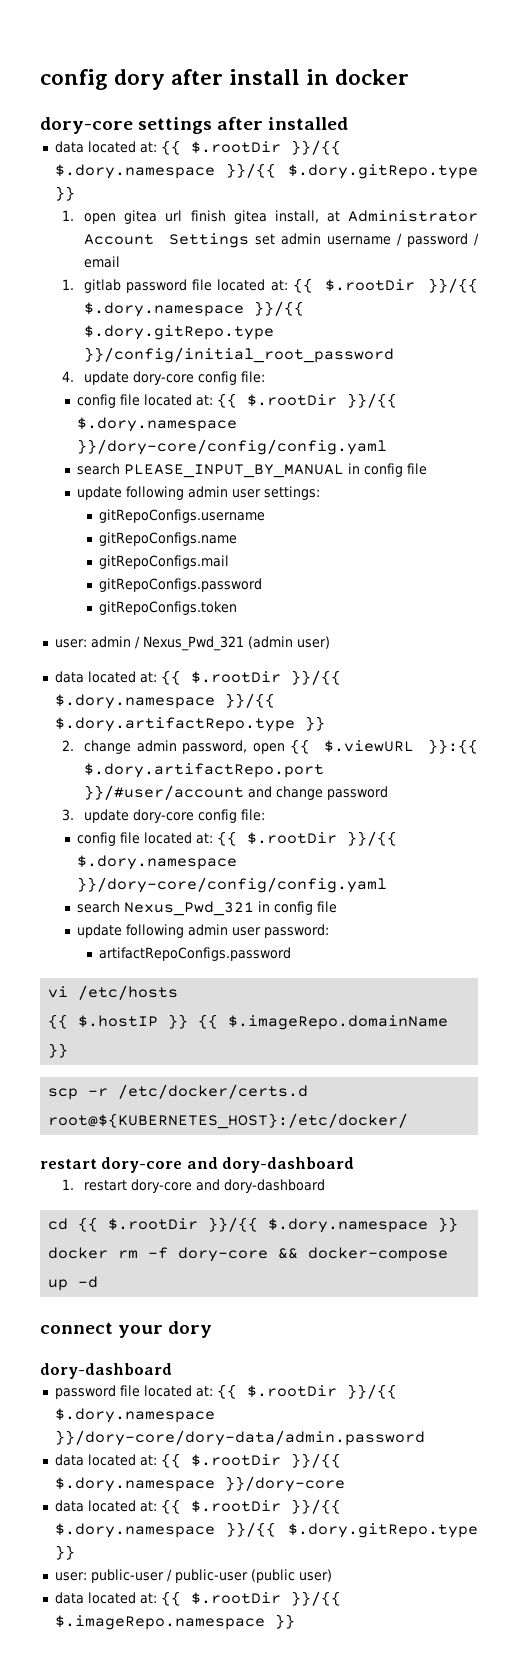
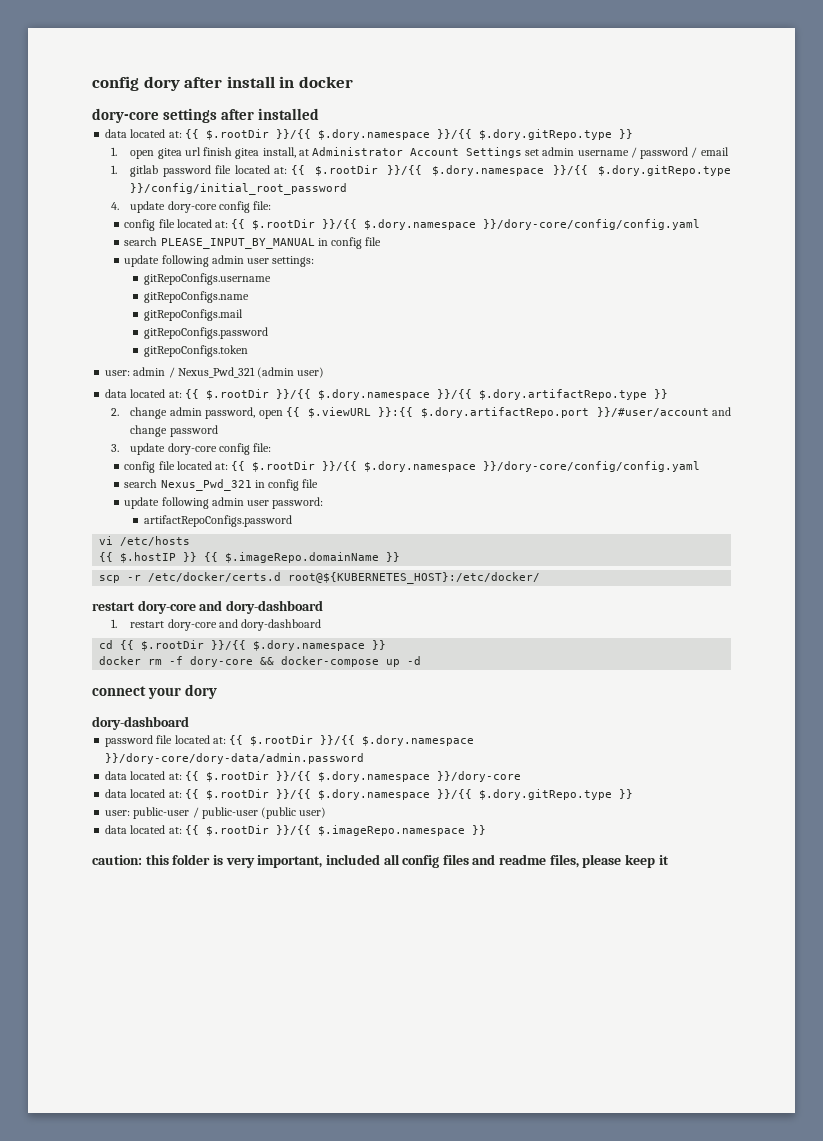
(295, 1621) none -> [92,854,669,868] // caution: this folder is very important, included all config files and readme files, please keep it

